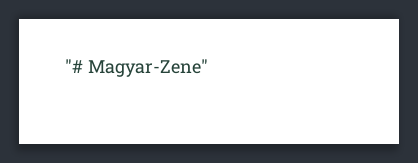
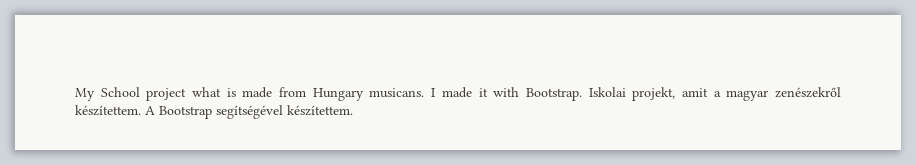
[65,59,208,77] "# Magyar-Zene" -> [75,87,842,101] [75,105,353,119] My School project what is made from Hungary musicans. I made it with Bootstrap. Iskolai projekt, amit a magyar zenészekről készítettem. A Bootstrap segítségével készítettem.

